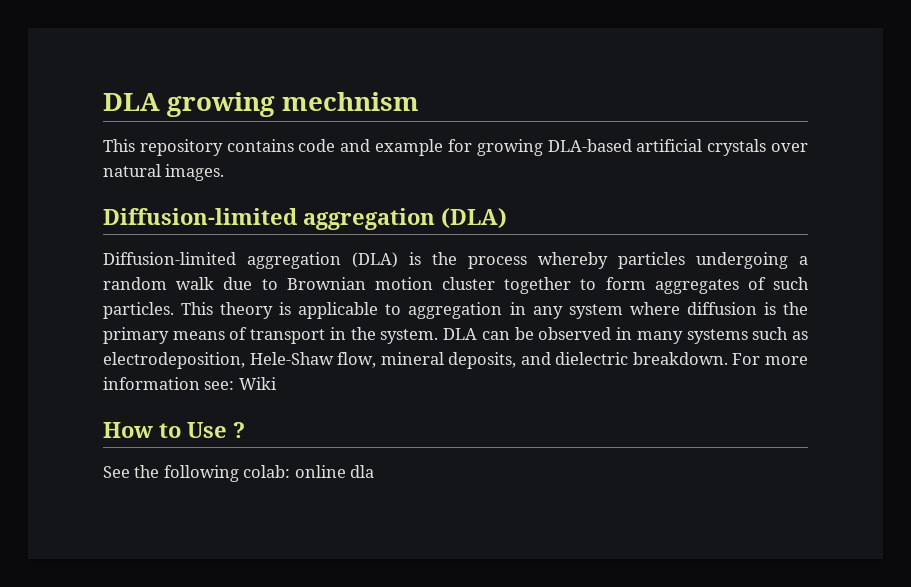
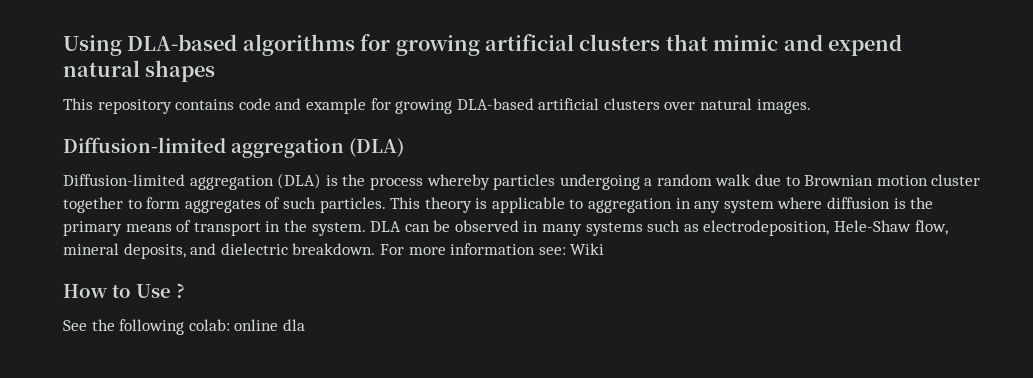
[103,92,420,117] DLA growing mechnism -> [63,34,902,56] [63,60,216,82] Using DLA-based algorithms for growing artificial clusters that mimic and expend natural shapes
[707,139,767,156] crystals -> [603,98,660,110] clusters

